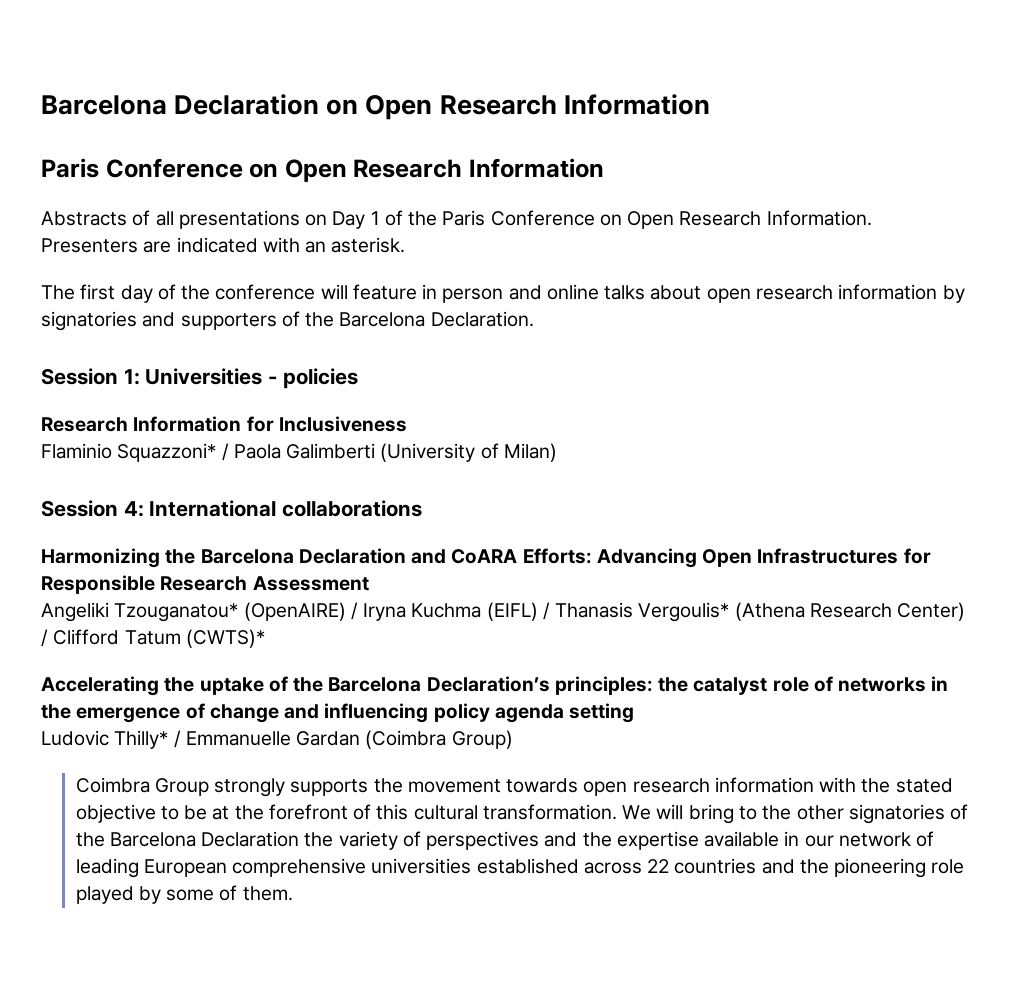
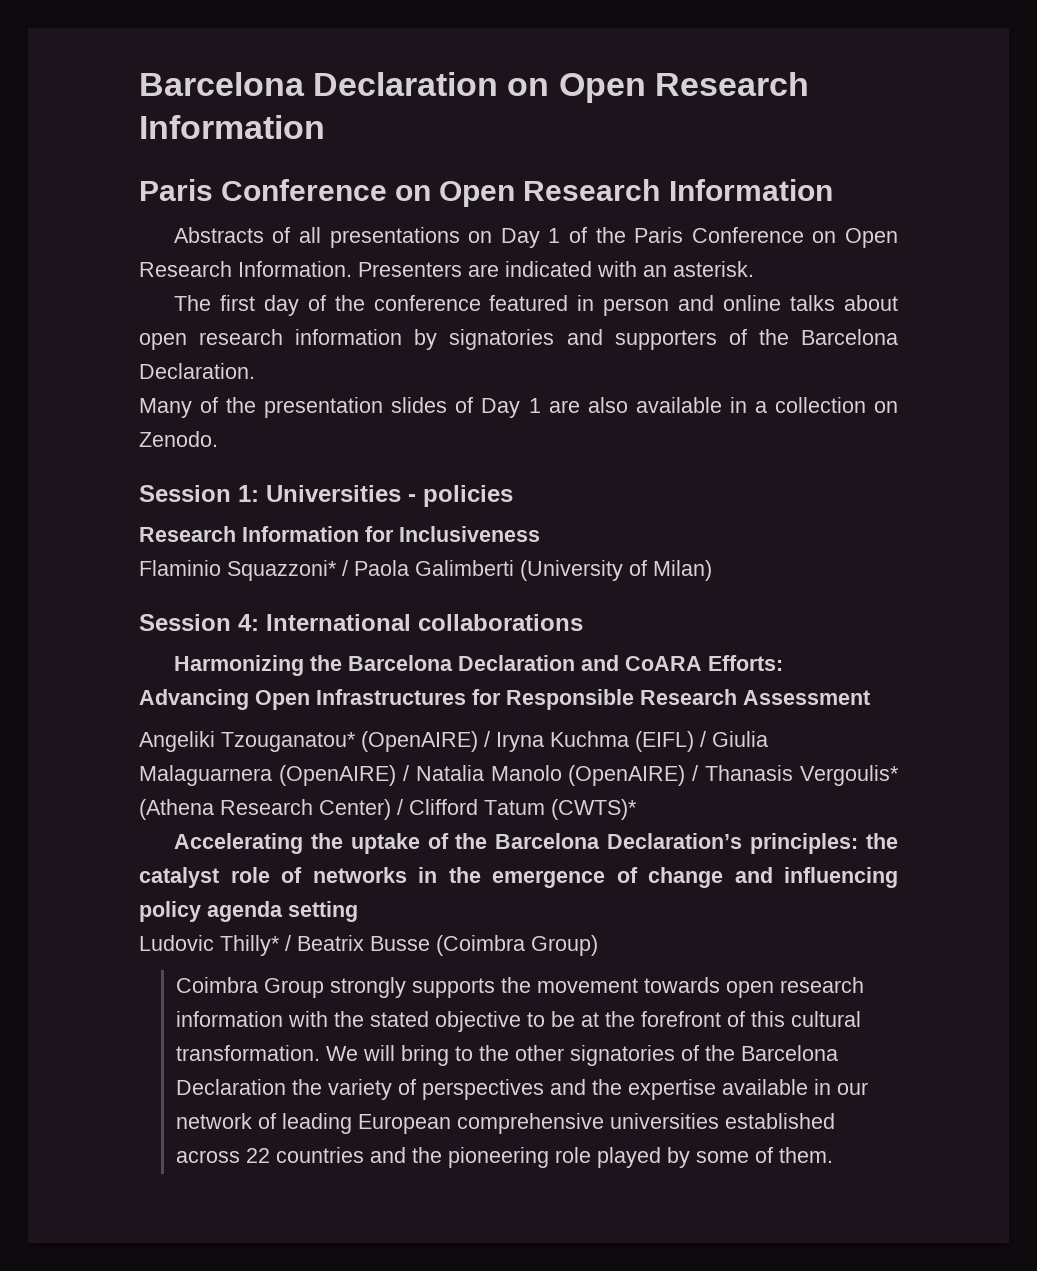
[320,284,417,300] will feature -> [489,295,569,311] featured
(534, 319) none -> [139,397,898,418] [139,431,218,447] // Many of the presentation slides of Day 1 are also available in a collection on Zenodo.
(550, 611) none -> [712,731,768,747] [139,765,699,786] Giulia Malaguarnera (OpenAIRE) / Natalia Manolo (OpenAIRE) /
[185,731,361,746] Emmanuelle Gardan -> [297,935,430,951] Beatrix Busse

